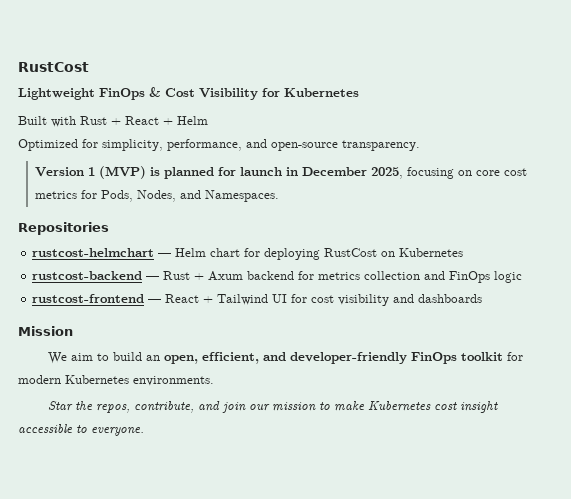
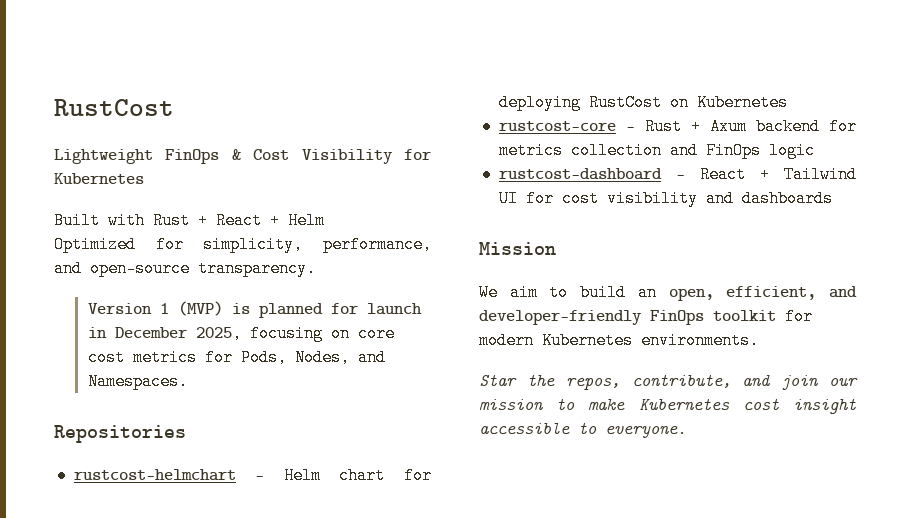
[32,271,143,280] rustcost-backend -> [498,121,616,131] rustcost-core
[32,294,145,303] rustcost-frontend -> [498,168,662,180] rustcost-dashboard

